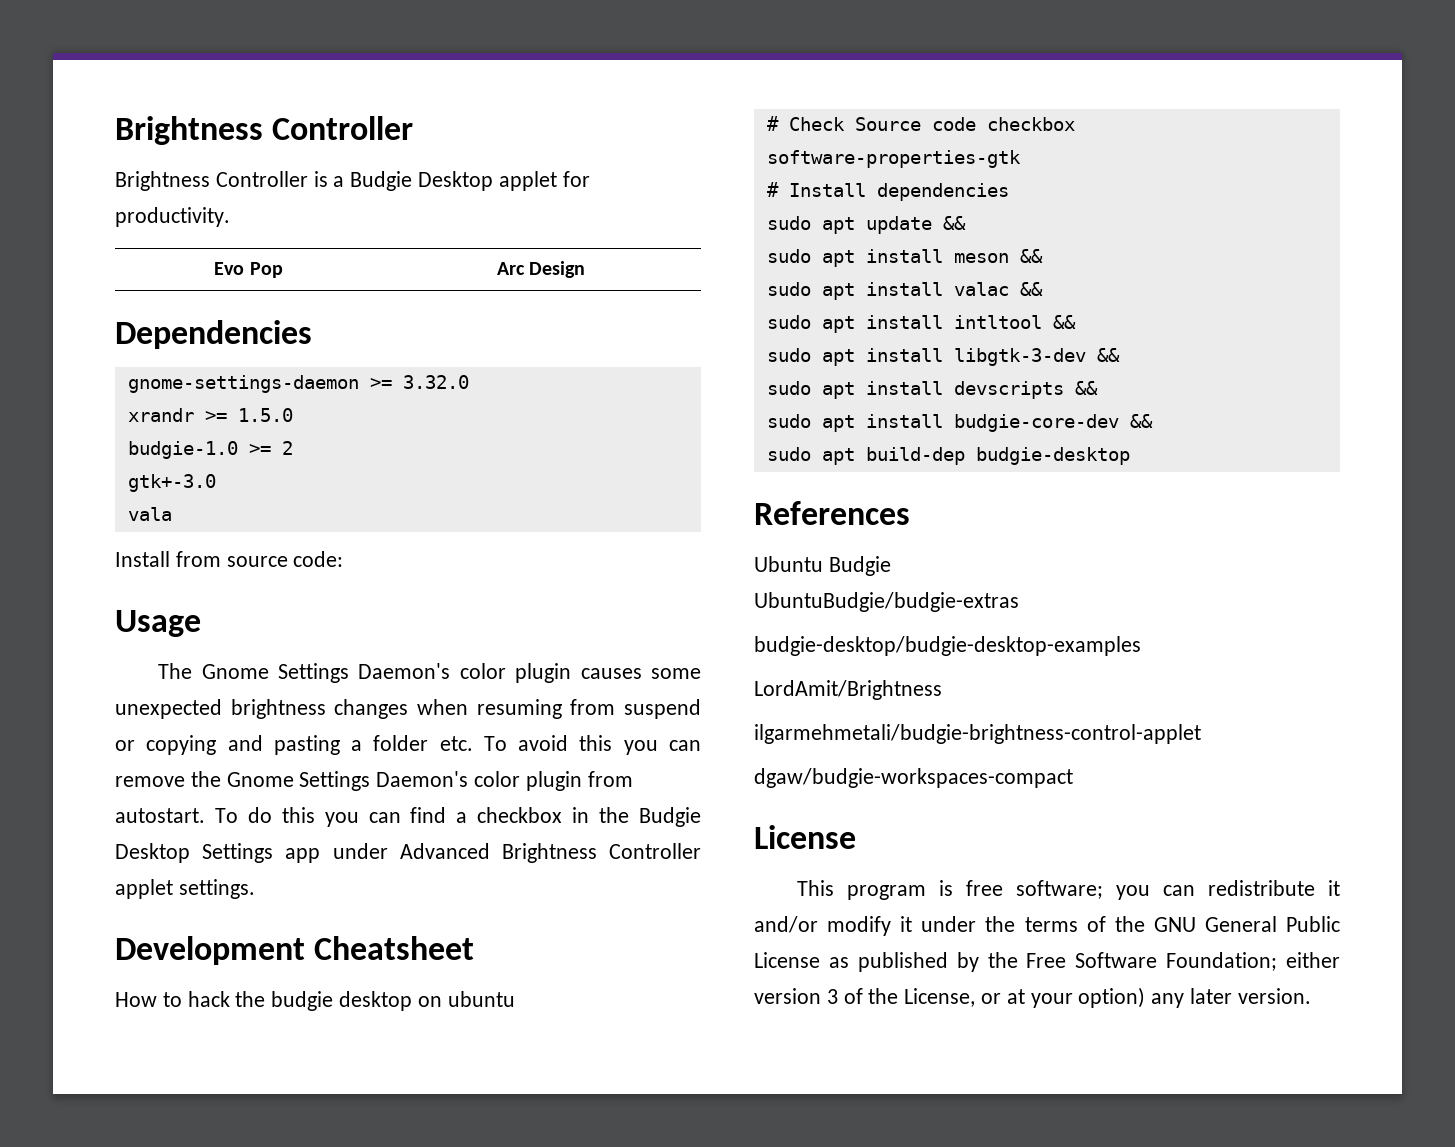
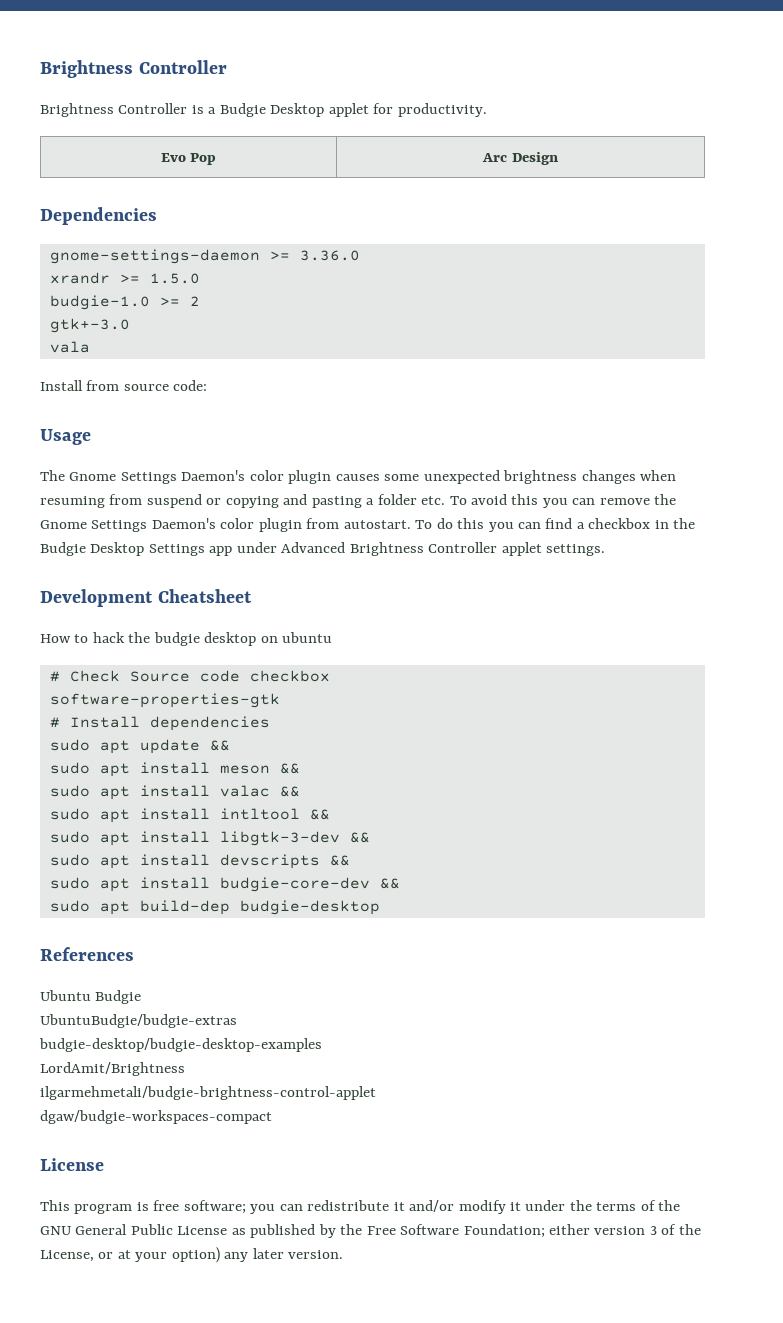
[402,375,469,389] 3.32.0 -> [299,250,360,261] 3.36.0

